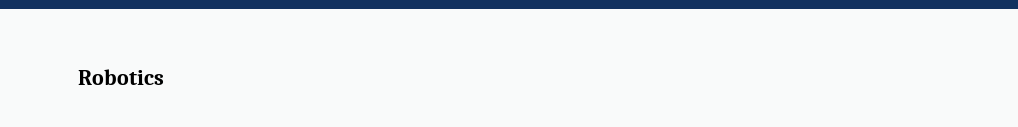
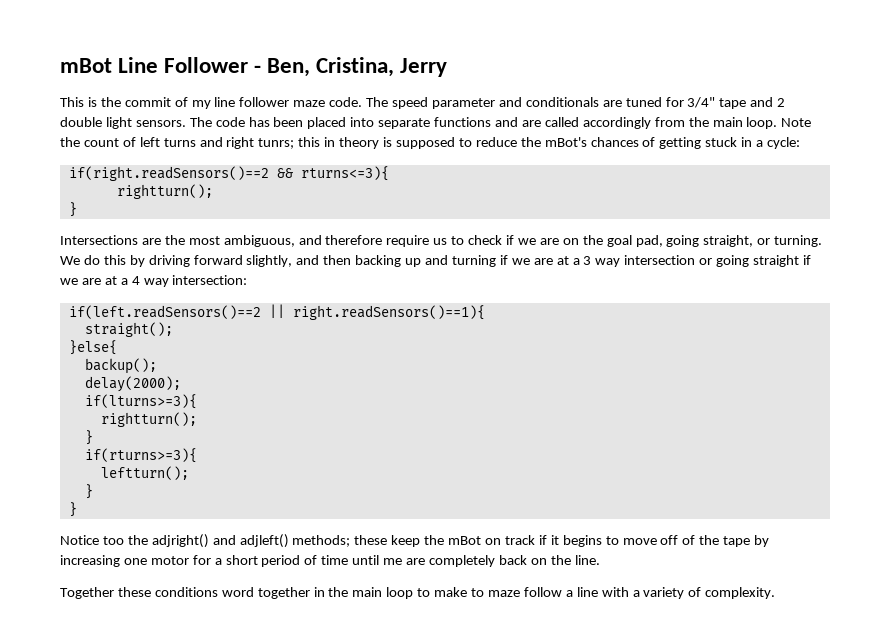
[78,69,164,85] Robotics -> [60,57,448,77] [60,97,786,109] [60,117,812,129] [60,137,801,149] [68,166,389,181] [116,184,213,199] [68,202,77,217] [60,235,823,247] [60,255,811,267] [60,275,248,287] [68,304,485,320] [84,322,173,337] [68,340,117,355] [84,358,157,374] [84,376,181,392] [84,394,197,409] [100,412,197,427] [84,430,93,445] [84,448,197,463] [100,466,189,480] [84,484,93,499] [68,502,77,517] [60,534,770,548] [60,555,600,567] [60,587,776,599] mBot Line Follower - Ben, Cristina, Jerry // This is the commit of my line follower maze code. The speed parameter and conditionals are tuned for 3/4" tape and 2 double light sensors. The code has been placed into separate functions and are called accordingly from the main loop. Note the count of left turns and right tunrs; this in theory is supposed to reduce the mBot's chances of getting stuck in a cycle: // if(right.readSensors()==2 && rturns<=3){ // rightturn(); // } // Intersections are the most ambiguous, and therefore require us to check if we are on the goal pad, going straight, or turning. We do this by driving forward slightly, and then backing up and turning if we are at a 3 way intersection or going straight if we are at a 4 way intersection: // if(left.readSensors()==2 || right.readSensors()==1){ // straight(); // }else{ // backup(); // delay(2000); // if(lturns>=3){ // rightturn(); // } // if(rturns>=3){ // leftturn(); // } // } // Notice too the adjright() and adjleft() methods; these keep the mBot on track if it begins to move off of the tape by increasing one motor for a short period of time until me are completely back on the line. // Together these conditions word together in the main loop to make to maze follow a line with a variety of complexity.

